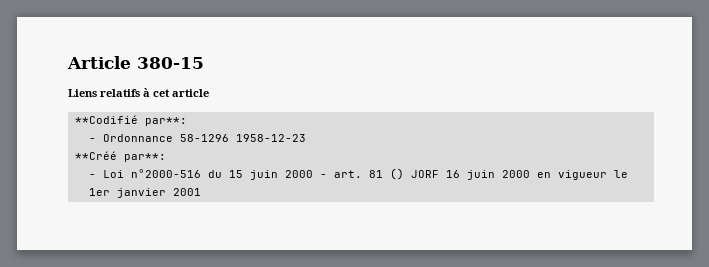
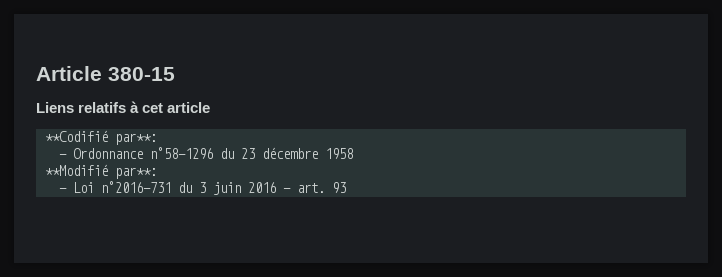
[179,134,306,142] [74,151,166,162] [88,168,628,180] [88,188,201,198] 58-1296 1958-12-23 // **Créé par**: // - Loi n°2000-516 du 15 juin 2000 - art. 81 () JORF 16 juin 2000 en vigueur le 1er janvier 2001 -> [150,147,353,159] [45,164,157,179] [59,181,346,195] n°58-1296 du 23 décembre 1958 // **Modifié par**: // - Loi n°2016-731 du 3 juin 2016 - art. 93

